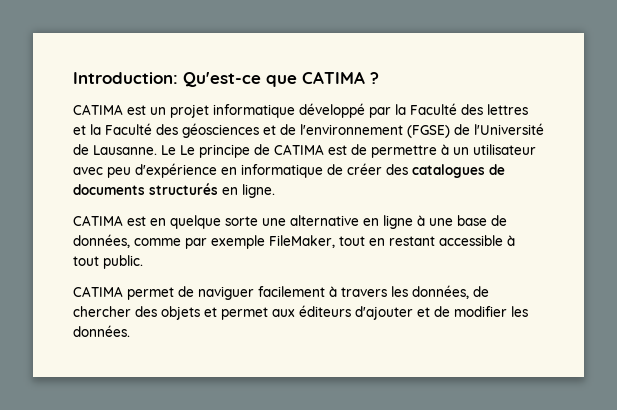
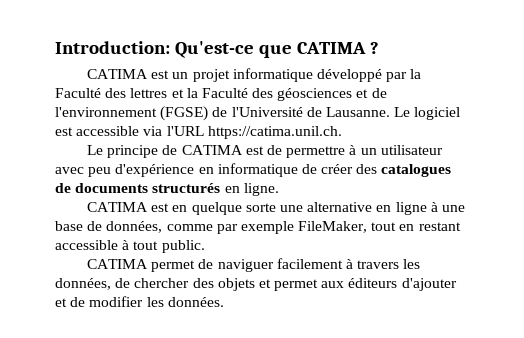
(176, 150) none -> [414,107,461,120] [55,126,342,139] logiciel est accessible via l'URL https://catima.unil.ch. //

